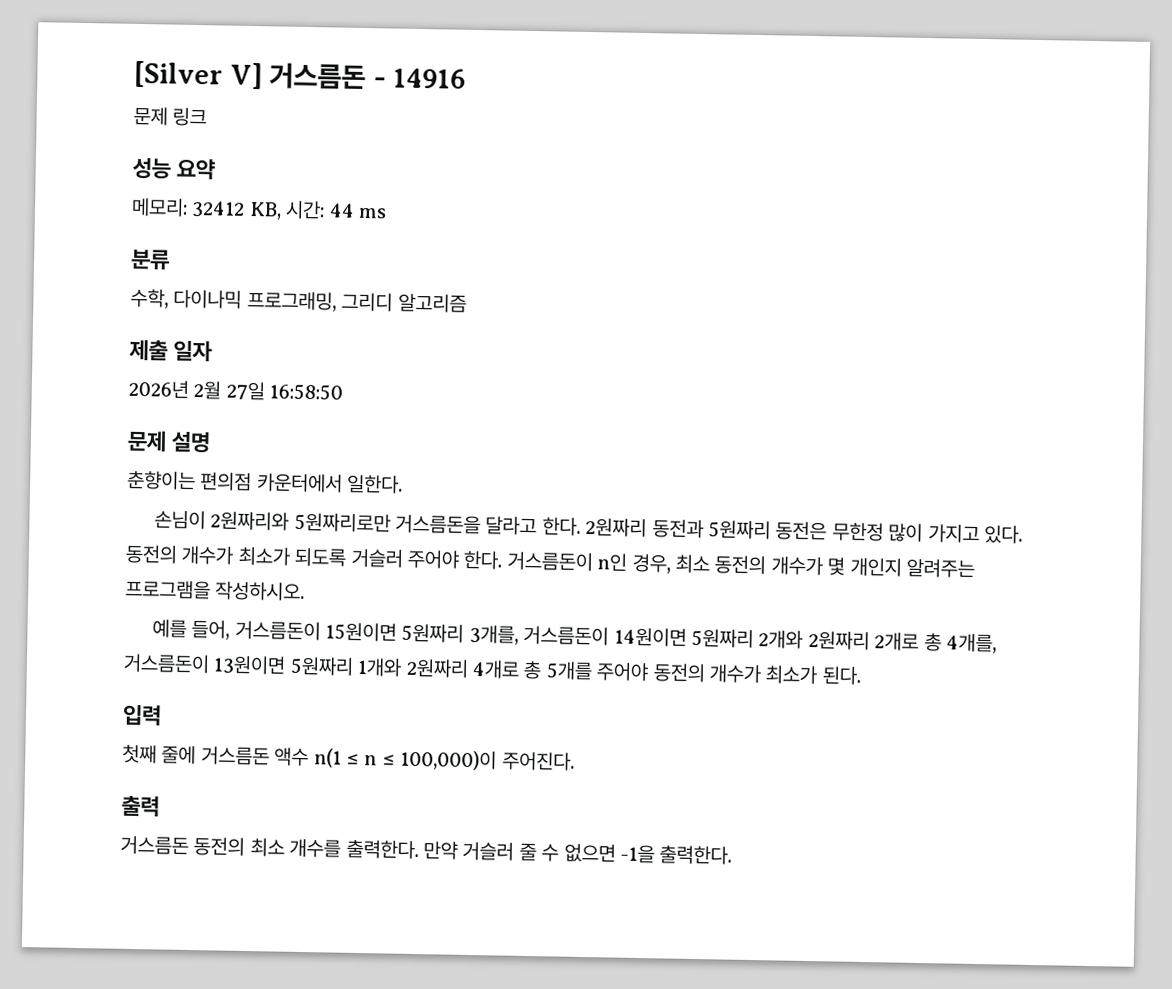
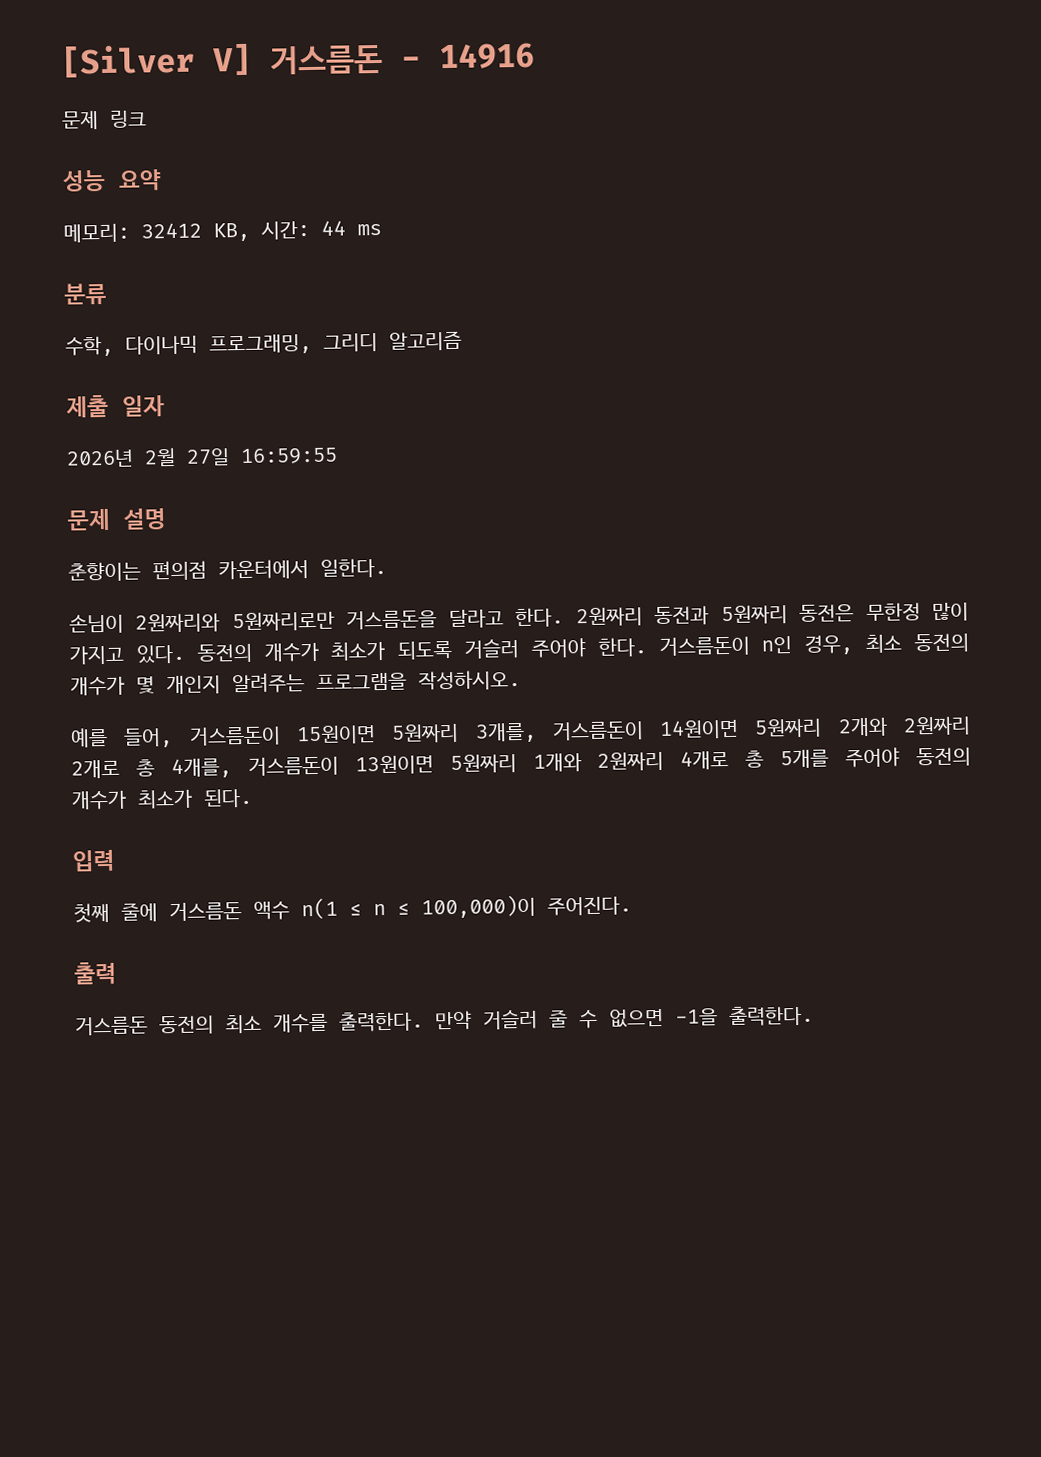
[269,383,344,401] 16:58:50 -> [240,447,338,465] 16:59:55

